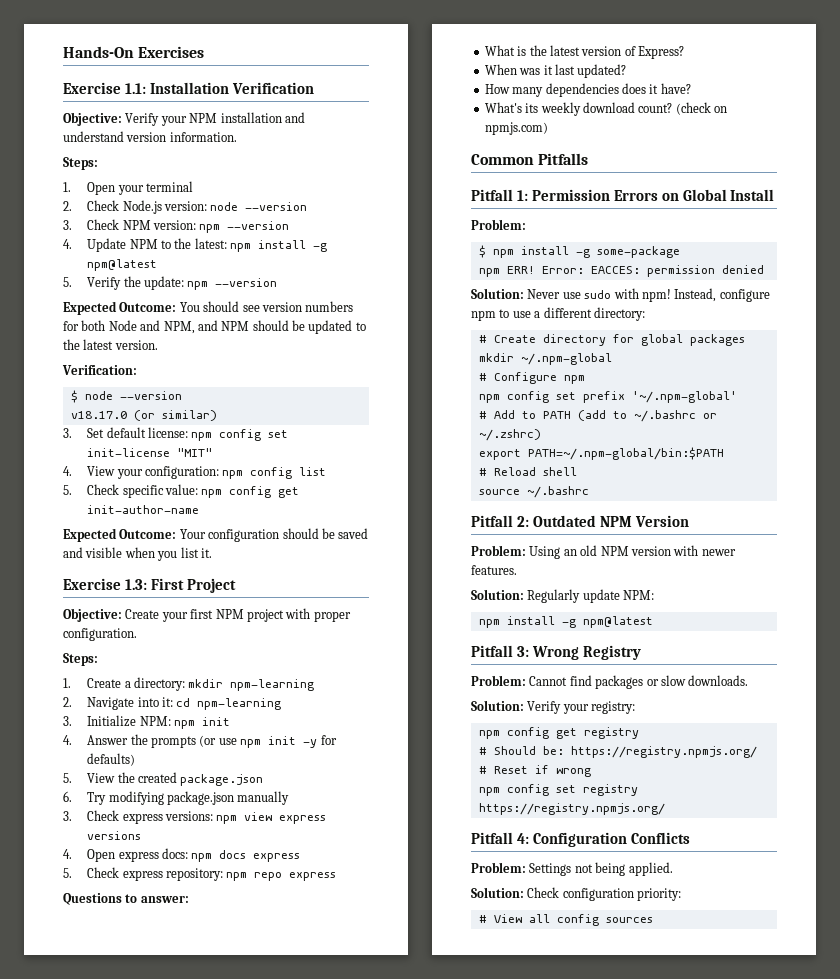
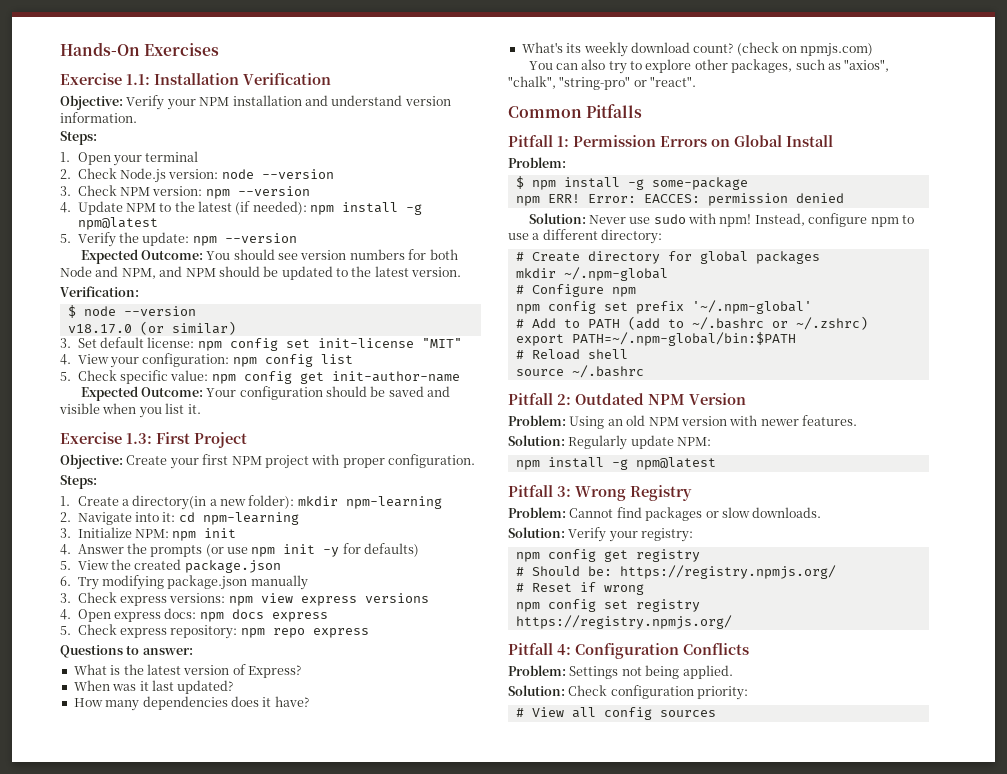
[194,238,227,249] latest: -> [198,201,307,215] latest (if needed):
[134,677,186,691] directory: -> [132,495,295,510] directory(in a new folder):
(548, 128) none -> [528,59,890,74] [508,76,697,90] // You can also try to explore other packages, such as "axios", "chalk", "string-pro" or "react".

